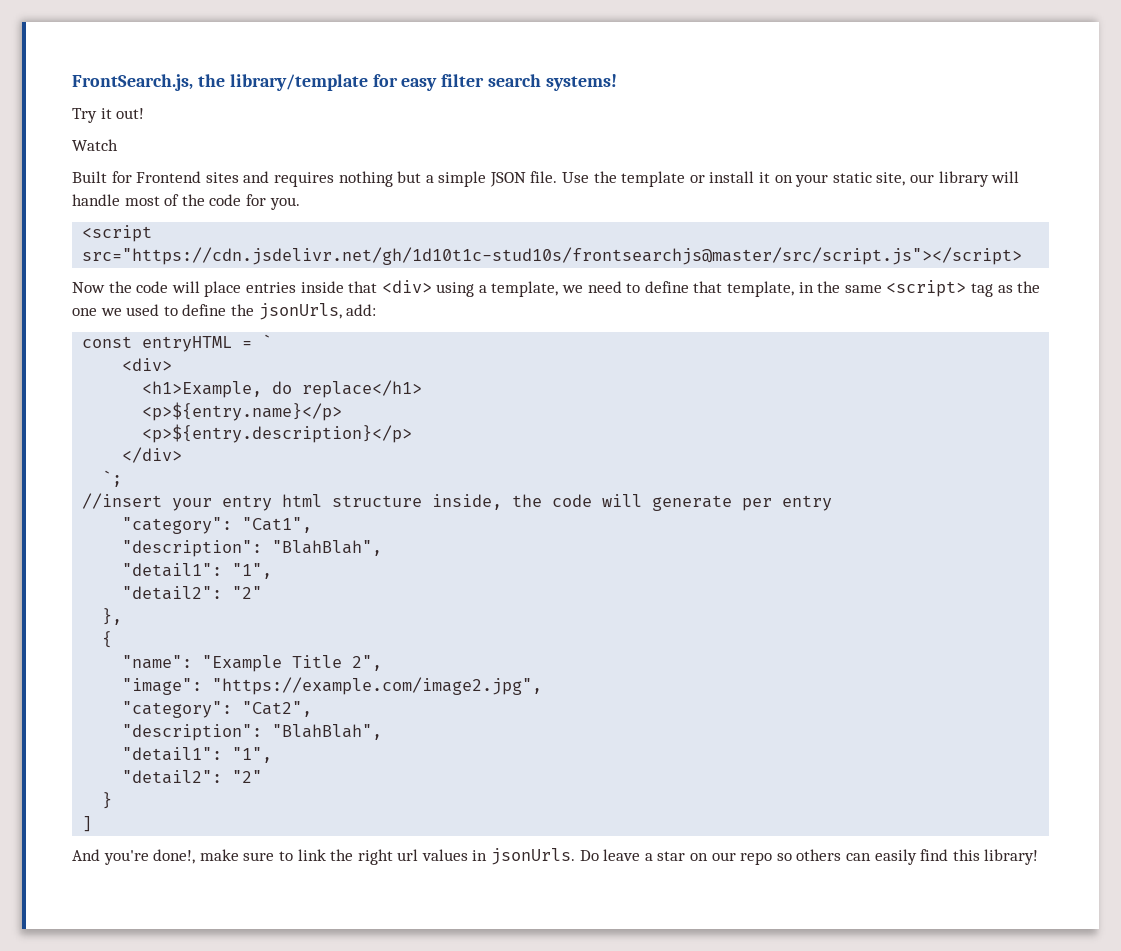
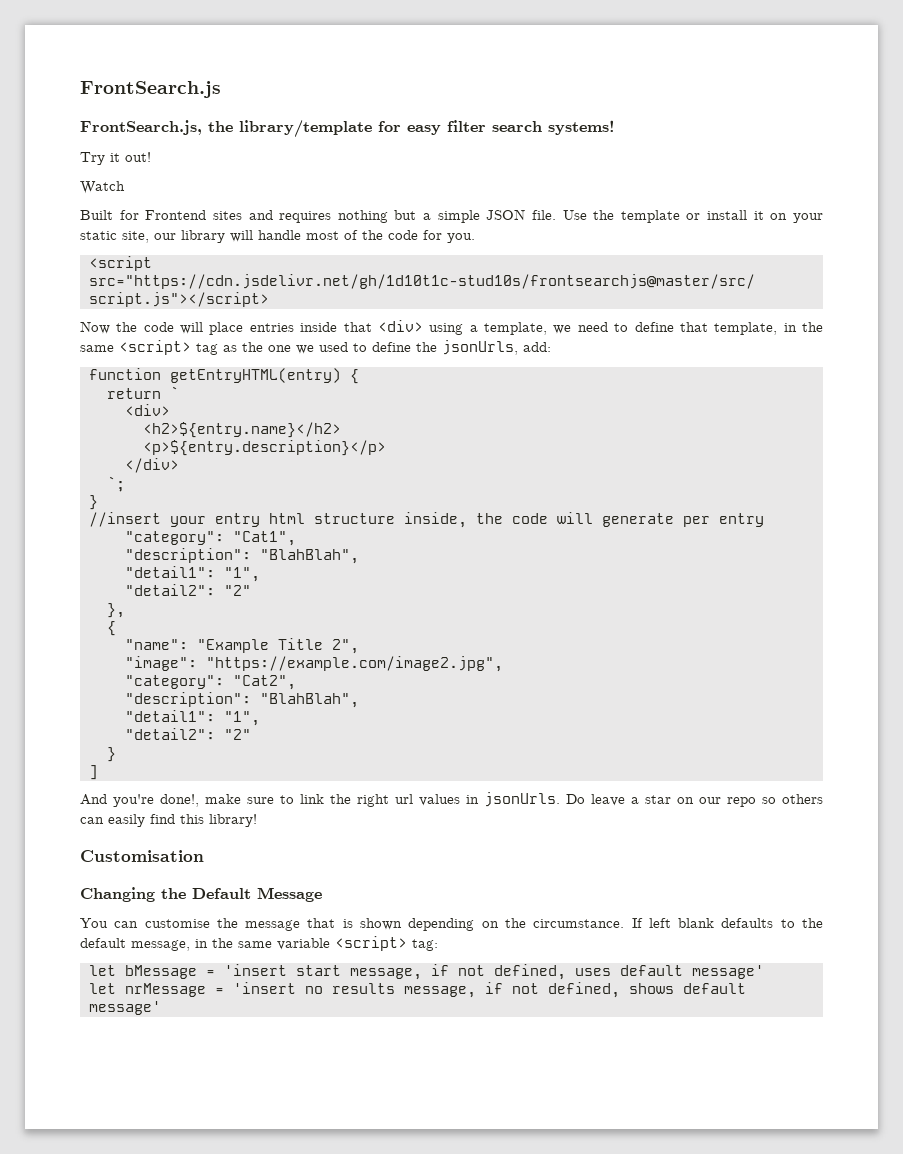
(72, 82) none -> [80,81,221,98] FrontSearch.js //
[82,334,273,352] [122,358,173,371] [142,380,423,398] [142,402,343,421] const entryHTML = ` // <div> // <h1>Example, do replace</h1> // <p>${entry.name}</p> -> [88,368,359,384] [106,386,179,399] [124,404,170,416] [142,422,341,438] function getEntryHTML(entry) { // return ` // <div> // <h2>${entry.name}</h2>
(123, 478) none -> [88,495,98,510] // }
(1039, 857) none -> [80,850,204,862] [80,887,322,902] [80,918,823,931] [80,936,438,951] [88,964,764,980] [88,982,746,998] [88,1001,161,1015] // Customisation // Changing the Default Message // You can customise the message that is shown depending on the circumstance. If left blank defaults to the default message, in the same variable <script> tag: // let bMessage = 'insert start message, if not defined, uses default message' // let nrMessage = 'insert no results message, if not defined, shows default message'

